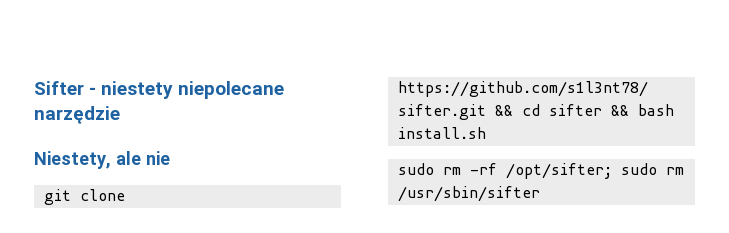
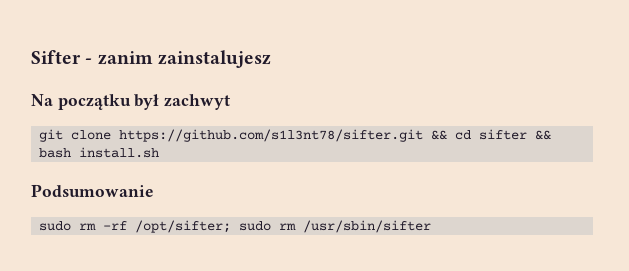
[101,81,285,99] [34,106,120,124] [34,151,170,169] niestety niepolecane narzędzie // Niestety, ale nie -> [97,50,271,68] [31,94,231,110] zanim zainstalujesz // Na początku był zachwyt
(486, 133) none -> [31,184,154,197] // Podsumowanie

